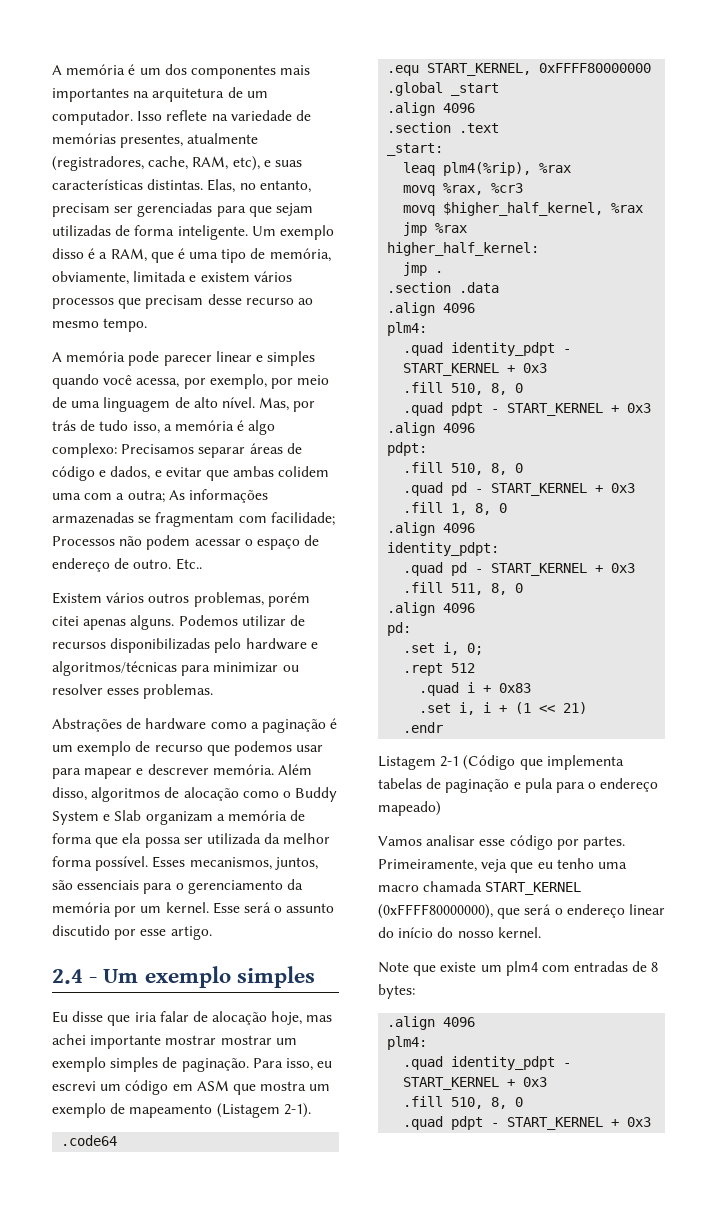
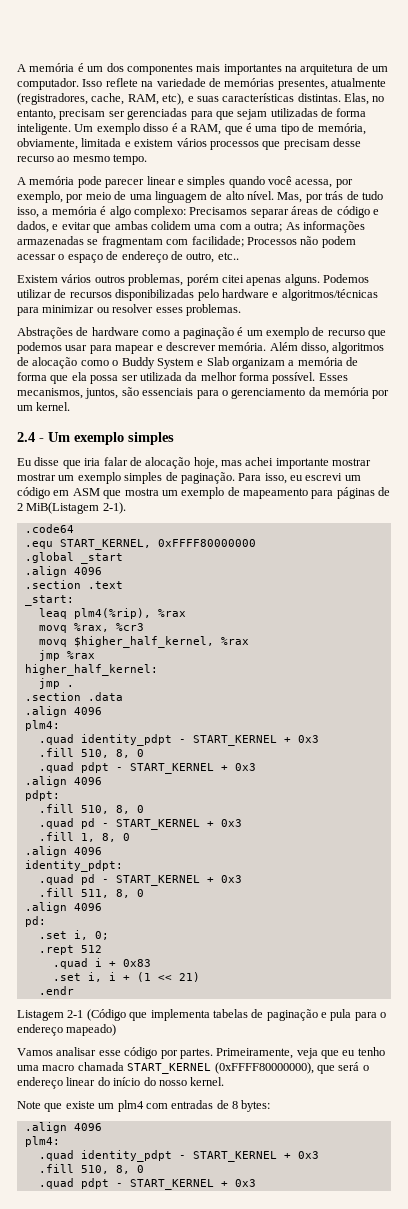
[133,558,202,570] outro. Etc.. -> [186,252,239,263] outro, etc..
[212,902,335,914] [52,925,212,940] Esse será o assunto discutido por esse artigo. -> (71, 406) none
[216,1103,280,1118] (Listagem -> [311,487,391,499] [17,502,100,514] para páginas de 2 MiB(Listagem

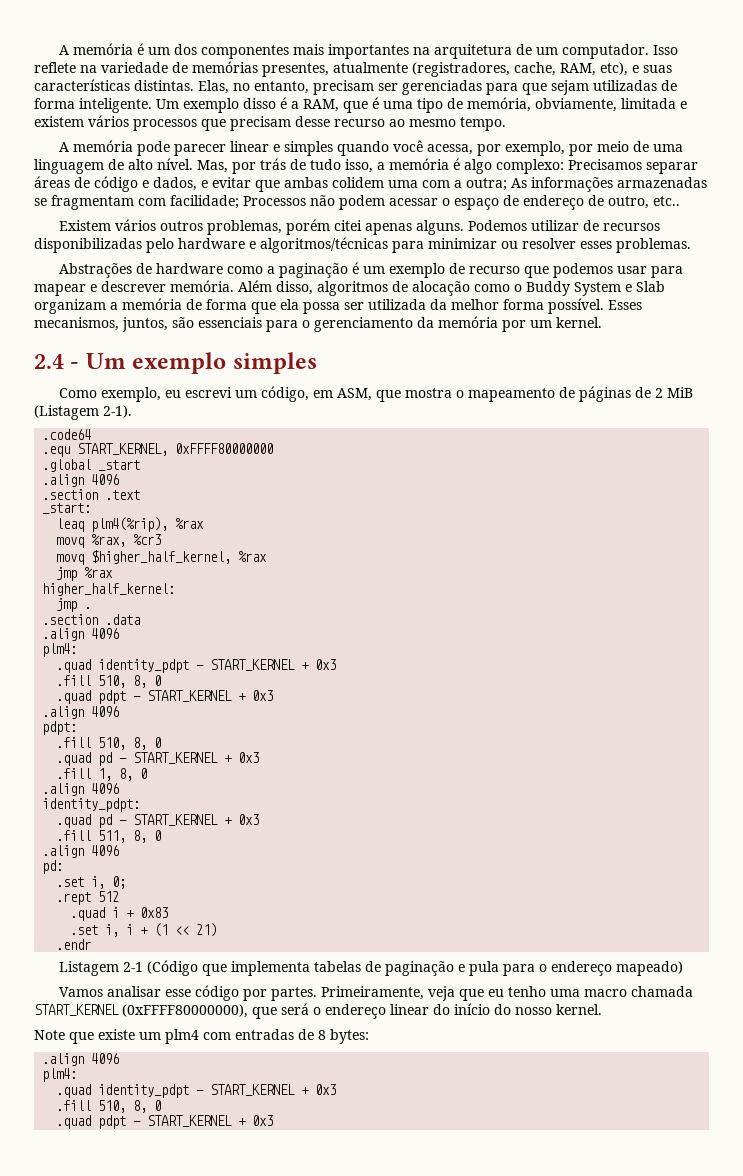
[17,457,372,469] [17,472,361,484] [17,487,334,499] Eu disse que iria falar de alocação hoje, mas achei importante mostrar mostrar um exemplo simples de paginação. Para isso, eu escrevi um código em ASM que mostra um exemplo de mapeamento para -> [58,386,575,402] Como exemplo, eu escrevi um código, em ASM, que mostra o mapeamento de
[26,502,100,514] MiB(Listagem -> [666,387,693,398] [34,405,99,420] MiB (Listagem

